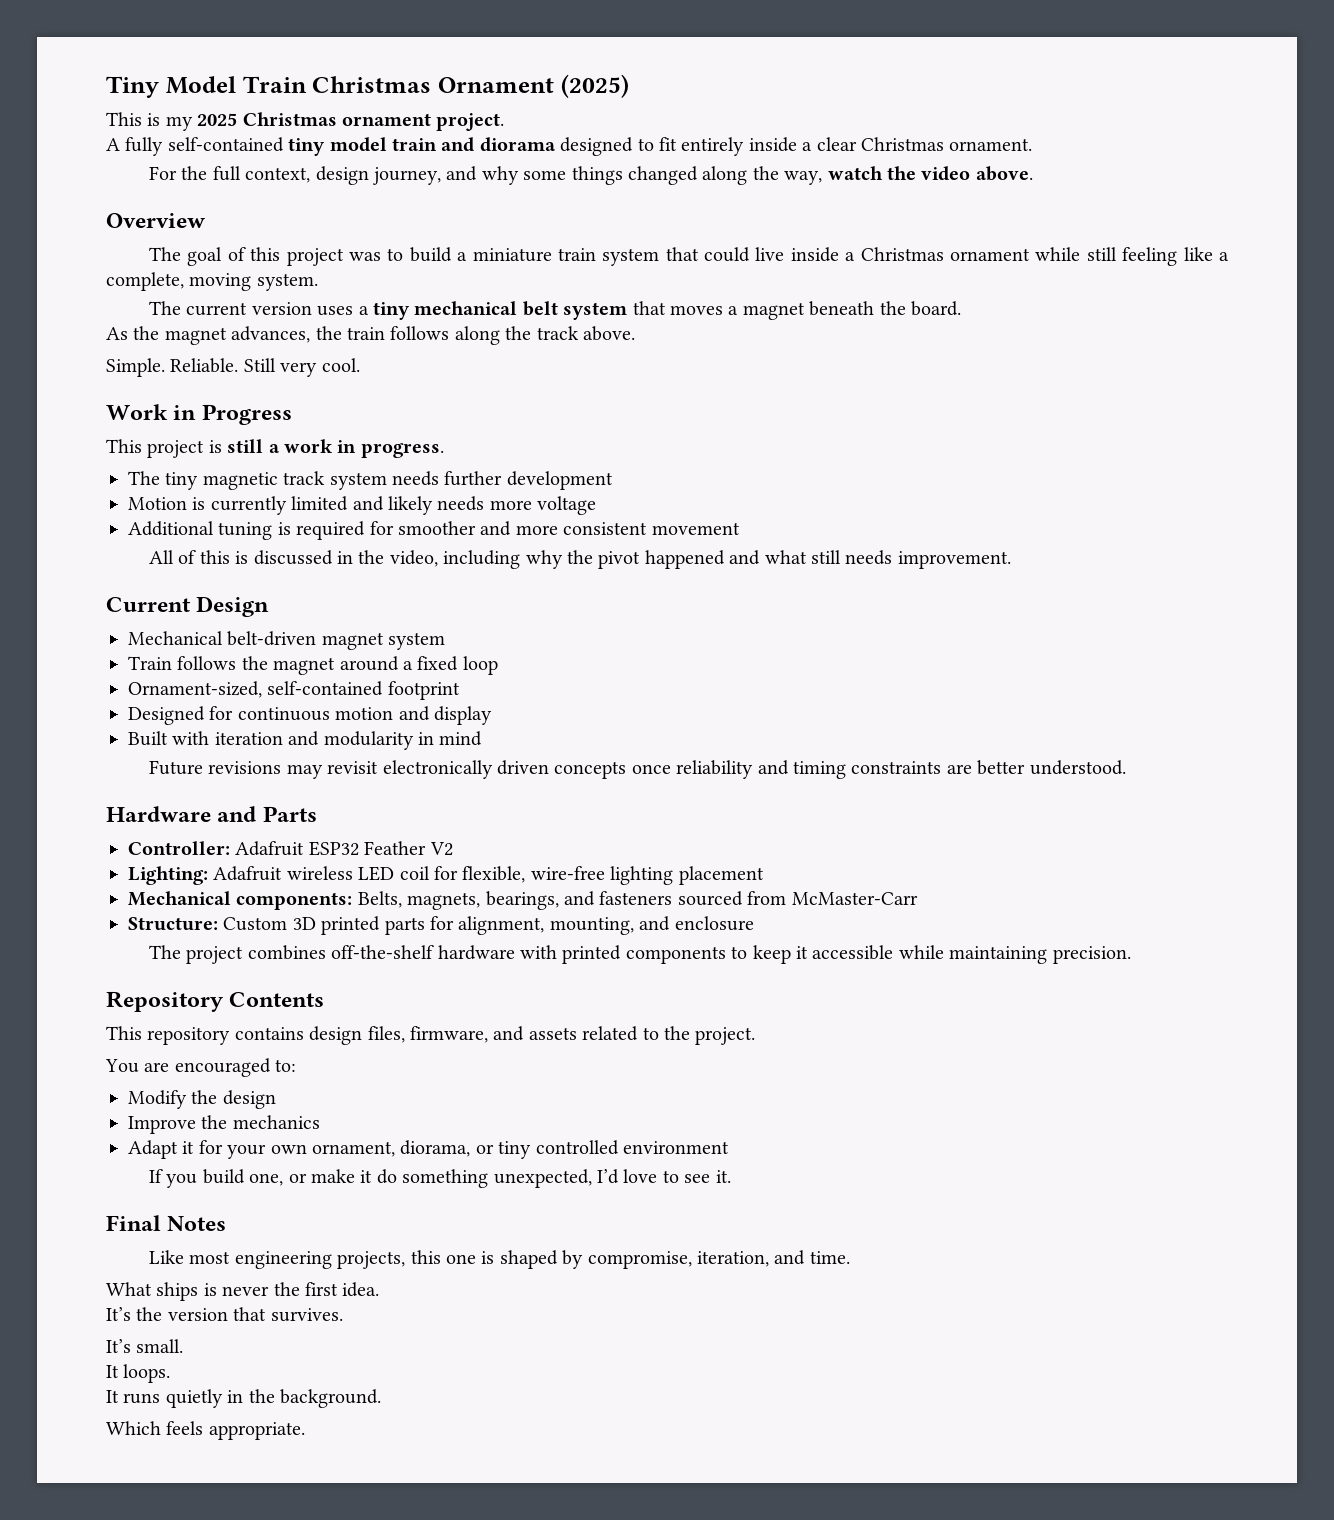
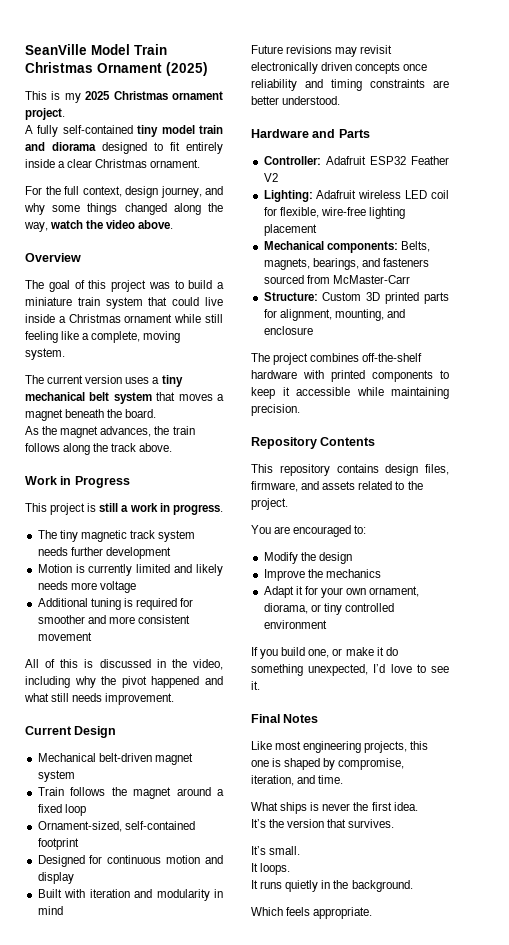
[106,76,159,98] Tiny -> [25,44,87,55] SeanVille
[106,358,360,377] // Simple. Reliable. Still very cool. -> (173, 447) none

